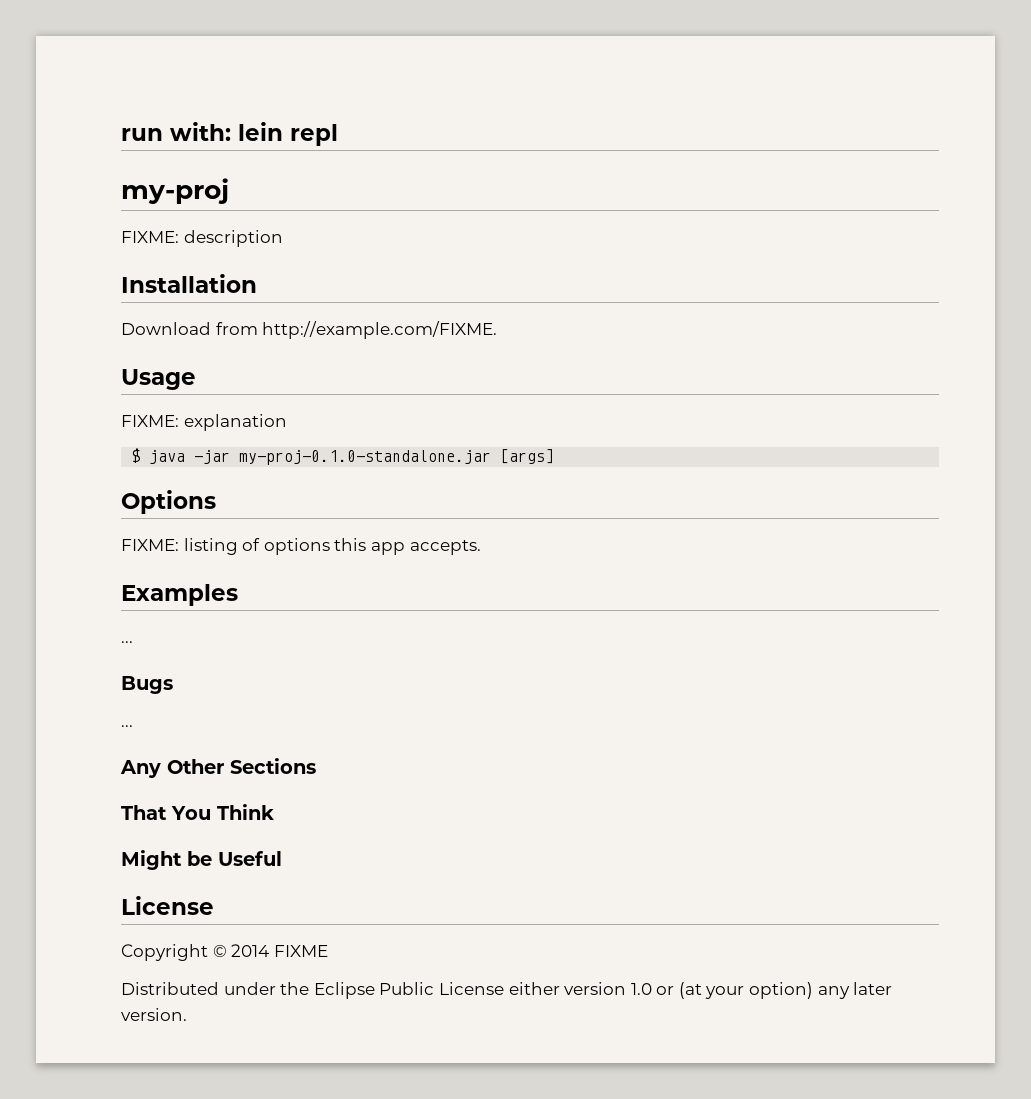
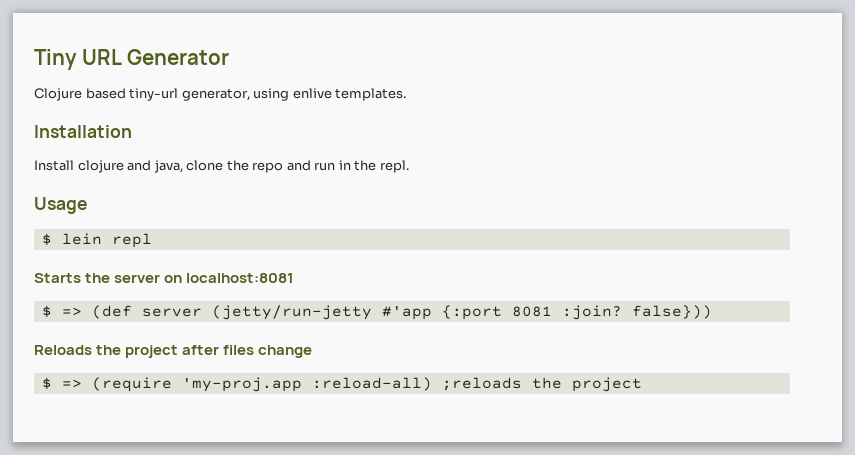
[121,122,338,146] [121,178,229,204] [121,230,283,247] [121,274,257,293] [121,321,498,339] [121,369,196,390] [121,414,287,431] [131,448,555,465] [121,490,216,514] [121,538,481,555] [121,584,238,606] [121,641,133,643] [121,676,173,694] [121,725,133,727] [120,758,316,778] [121,804,274,820] [121,850,282,870] [121,896,214,915] [121,944,328,961] [121,982,893,999] [121,1008,187,1021] run with: lein repl // my-proj // FIXME: description // Installation // Download from http://example.com/FIXME. // Usage // FIXME: explanation // $ java -jar my-proj-0.1.0-standalone.jar [args] // Options // FIXME: listing of options this app accepts. // Examples // ... // Bugs // ... // Any Other Sections // That You Think // Might be Useful // License // Copyright © 2014 FIXME // Distributed under the Eclipse Public License either version 1.0 or (at your option) any later version. -> [34,49,230,70] [34,88,407,101] [34,125,132,138] [34,160,409,173] [34,197,88,214] [41,233,152,248] [34,273,295,283] [41,305,712,320] [34,345,313,358] [41,377,642,392] Tiny URL Generator // Clojure based tiny-url generator, using enlive templates. // Installation // Install clojure and java, clone the repo and run in the repl. // Usage // $ lein repl // Starts the server on localhost:8081 // $ => (def server (jetty/run-jetty #'app {:port 8081 :join? false})) // Reloads the project after files change // $ => (require 'my-proj.app :reload-all) ;reloads the project

